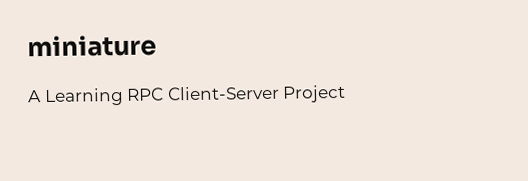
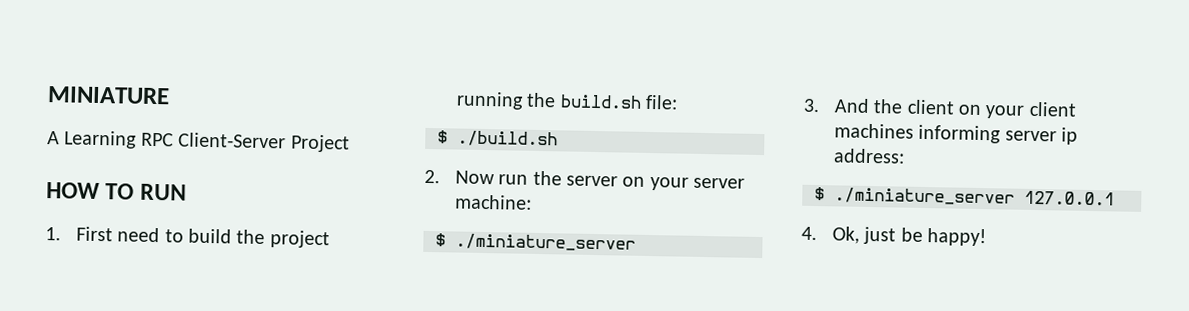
[27,34,157,58] miniature -> [47,86,170,105] MINIATURE
(347, 93) none -> [46,182,187,201] [45,226,330,249] [455,91,679,110] [437,130,558,148] [424,169,746,191] [454,194,532,210] [435,233,636,252] [803,98,1077,119] [833,123,1079,145] [832,148,905,164] [814,186,1115,206] [801,226,988,247] // HOW TO RUN // 1. First need to build the project running the build.sh file: // $ ./build.sh // 2. Now run the server on your server machine: // $ ./miniature_server // 3. And the client on your client machines informing server ip address: // $ ./miniature_server 127.0.0.1 // 4. Ok, just be happy!

